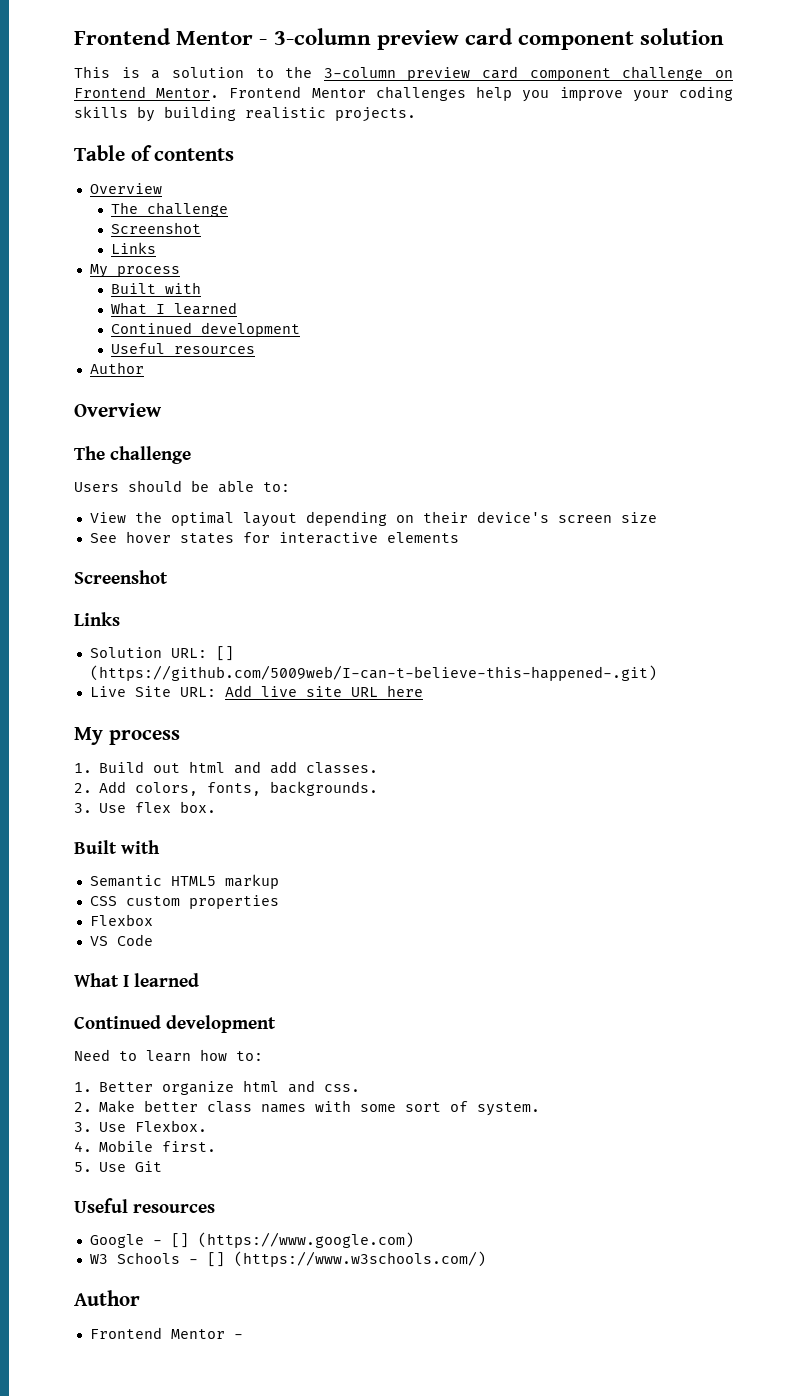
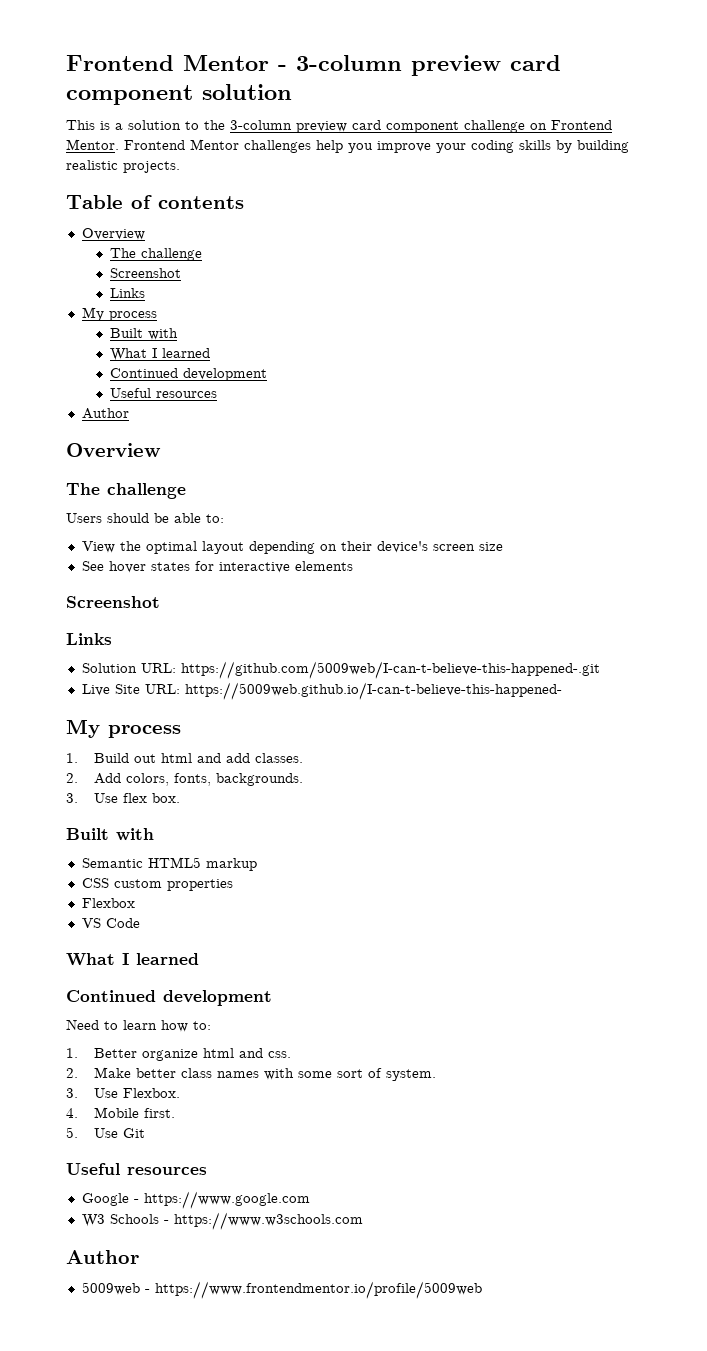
[215,646,234,661] [89,665,657,681] [] (https://github.com/5009web/I-can-t-believe-this-happened-.git) -> [180,661,600,679] https://github.com/5009web/I-can-t-believe-this-happened-.git
[224,685,423,697] Add live site URL here -> [184,682,562,700] https://5009web.github.io/I-can-t-believe-this-happened-
[170,1232,414,1248] [] (https://www.google.com) -> [143,1191,310,1209] https://www.google.com
[206,1251,486,1267] [74,1290,140,1306] [89,1327,243,1339] [] (https://www.w3schools.com/) // Author // Frontend Mentor - -> [173,1212,363,1230] [66,1250,139,1264] [81,1281,482,1299] https://www.w3schools.com // Author // 5009web - https://www.frontendmentor.io/profile/5009web

